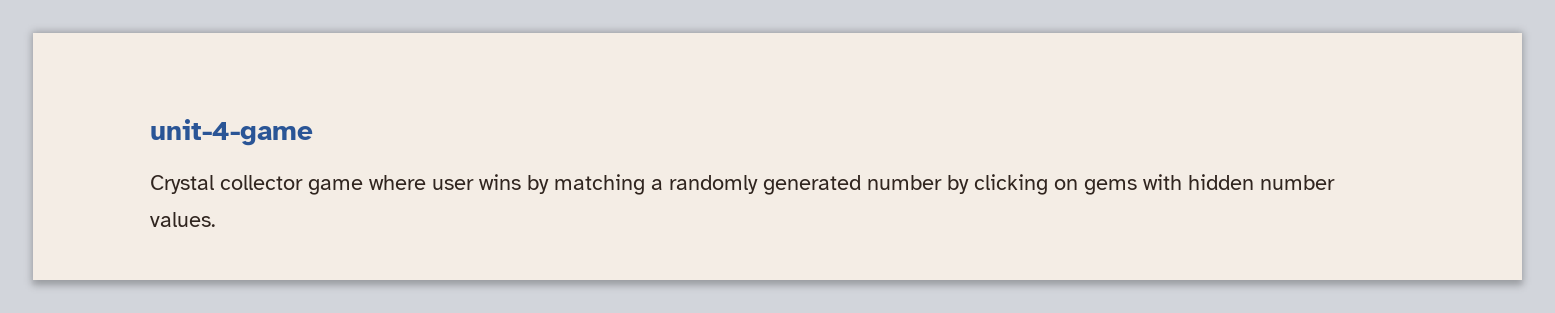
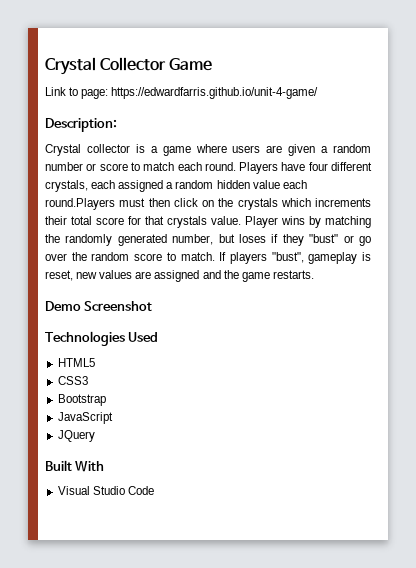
[150,119,313,146] [150,175,474,195] unit-4-game // Crystal collector game where user -> [45,57,213,75] [45,87,319,99] [45,118,117,132] [45,144,371,156] [45,162,373,174] [45,180,307,192] [45,198,371,210] [45,216,278,228] Crystal Collector Game // Link to page: https://edwardfarris.github.io/unit-4-game/ // Description: // Crystal collector is a game where users are given a random number or score to match each round. Players have four different crystals, each assigned a random hidden value each round.Players must then click on the crystals which increments their total score for that crystals value. Player
[651,179,663,190] a -> [45,234,60,243] the
[867,174,1335,195] [150,212,216,227] number by clicking on gems with hidden number values. -> [172,234,371,246] [45,252,371,264] [45,270,314,282] [45,301,153,311] [45,331,159,346] [57,358,95,367] [57,376,88,385] [57,394,106,406] [57,412,113,424] [57,430,95,442] [45,460,105,472] [57,486,154,495] number, but loses if they "bust" or go over the random score to match. If players "bust", gameplay is reset, new values are assigned and the game restarts. // Demo Screenshot // Technologies Used // HTML5 // CSS3 // Bootstrap // JavaScript // JQuery // Built With // Visual Studio Code

